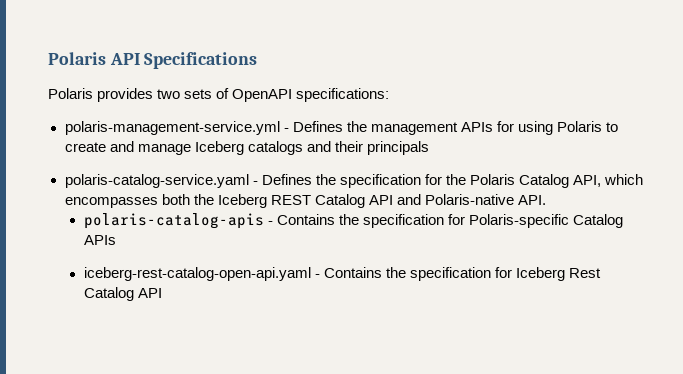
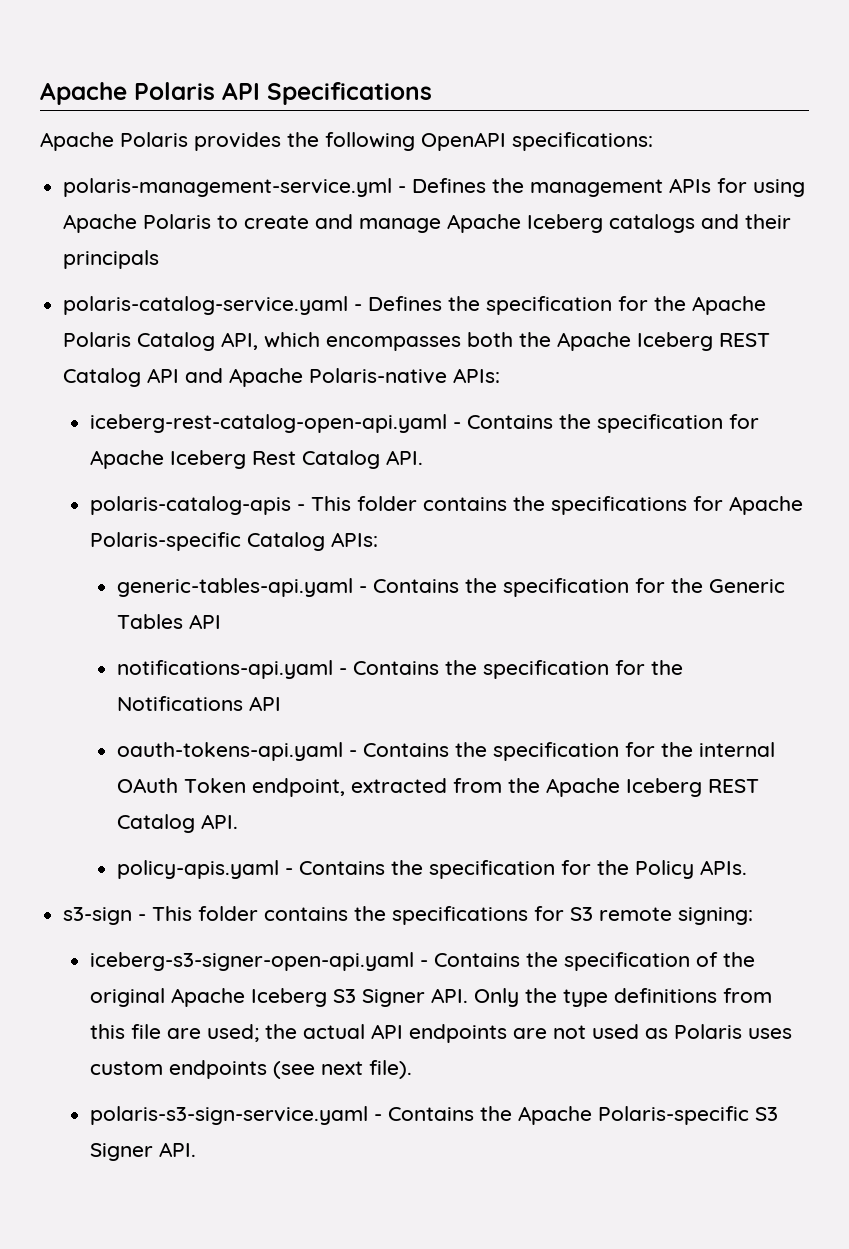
(48, 58) none -> [40,82,127,105] Apache
(258, 60) none -> [40,132,114,151] Apache
[157,88,230,99] two sets of -> [287,132,415,151] the following
(553, 128) none -> [63,214,138,233] Apache
(191, 149) none -> [447,214,522,233] Apache
(466, 179) none -> [692,296,767,315] Apache
(214, 199) none -> [557,332,632,351] Apache
[424,194,546,205] [83,213,624,229] [83,235,116,245] Polaris-native API. // polaris-catalog-apis - Contains the specification for Polaris-specific Catalog APIs -> [229,368,501,387] Apache Polaris-native APIs:
(513, 272) none -> [90,450,165,469] Apache
[137,288,162,298] API -> [386,450,424,465] [90,496,804,515] [90,532,379,551] [117,578,786,597] [117,614,222,629] [117,660,684,679] [117,696,282,711] [117,742,776,761] [117,778,760,797] [117,814,239,833] [117,860,748,879] [63,906,754,925] [90,952,756,971] [90,988,773,1007] [90,1024,793,1043] [90,1060,413,1079] [90,1106,779,1125] [90,1142,197,1161] API. // polaris-catalog-apis - This folder contains the specifications for Apache Polaris-specific Catalog APIs: // generic-tables-api.yaml - Contains the specification for the Generic Tables API // notifications-api.yaml - Contains the specification for the Notifications API // oauth-tokens-api.yaml - Contains the specification for the internal OAuth Token endpoint, extracted from the Apache Iceberg REST Catalog API. // policy-apis.yaml - Contains the specification for the Policy APIs. // s3-sign - This folder contains the specifications for S3 remote signing: // iceberg-s3-signer-open-api.yaml - Contains the specification of the original Apache Iceberg S3 Signer API. Only the type definitions from this file are used; the actual API endpoints are not used as Polaris uses custom endpoints (see next file). // polaris-s3-sign-service.yaml - Contains the Apache Polaris-specific S3 Signer API.

